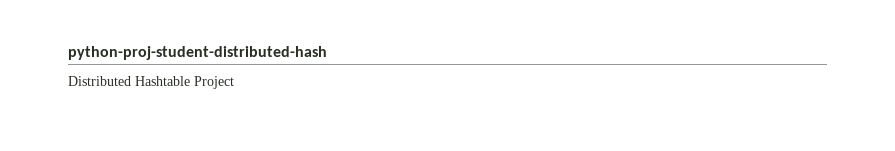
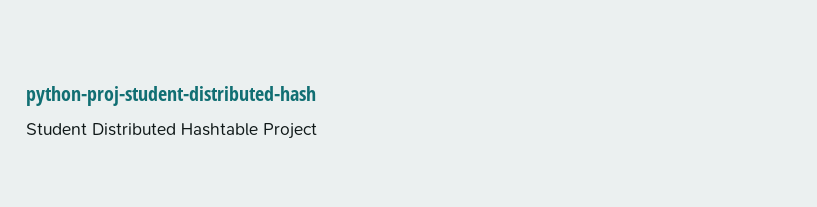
(327, 53) none -> [26,123,87,135] Student

